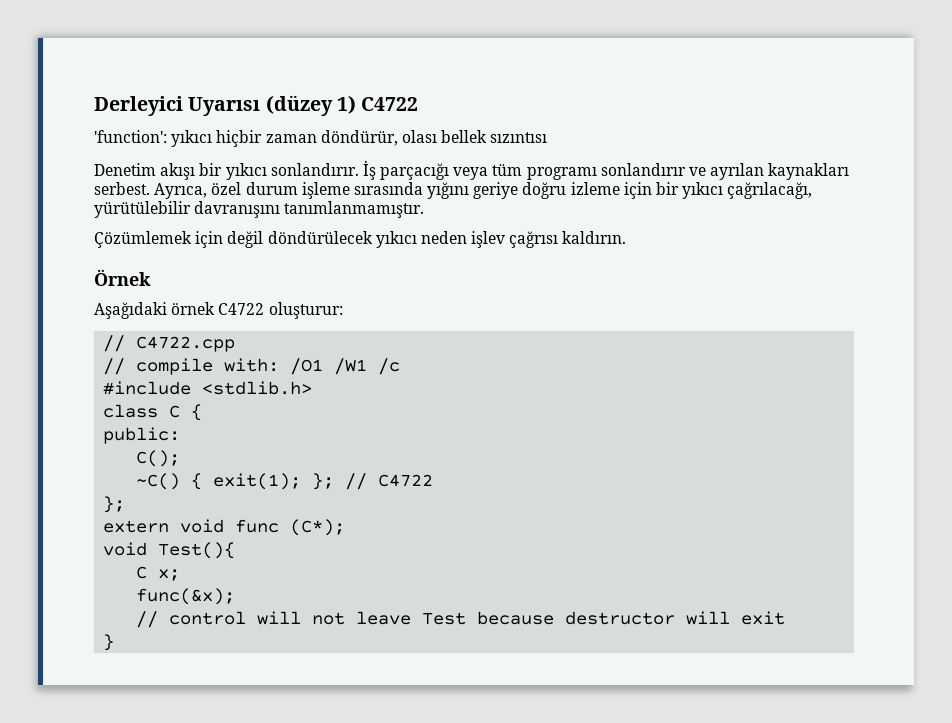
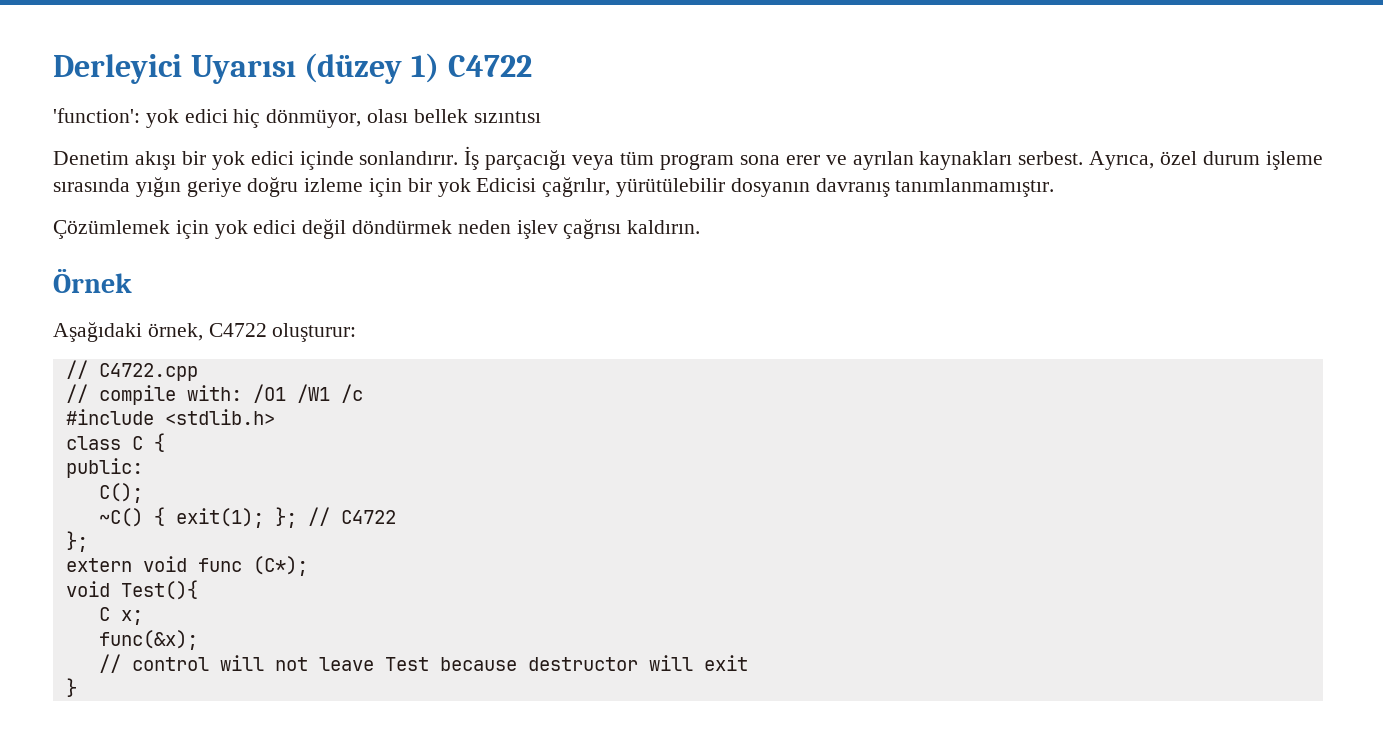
[171,130,398,147] yıkıcı hiçbir zaman döndürür, -> [145,109,362,128] yok edici hiç dönmüyor,
[225,163,267,180] yıkıcı -> [211,151,354,170] yok edici içinde
[526,163,686,180] programı sonlandırır -> [659,154,820,170] program sona erer
[427,182,470,199] yığını -> [135,177,181,197] yığın
[682,182,813,199] [94,201,281,218] yıkıcı çağrılacağı, yürütülebilir davranışını -> [437,177,890,197] yok Edicisi çağrılır, yürütülebilir dosyanın davranış
[227,231,417,248] değil döndürülecek yıkıcı -> [214,219,453,239] yok edici değil döndürmek
[171,302,216,315] örnek -> [147,323,203,341] örnek,

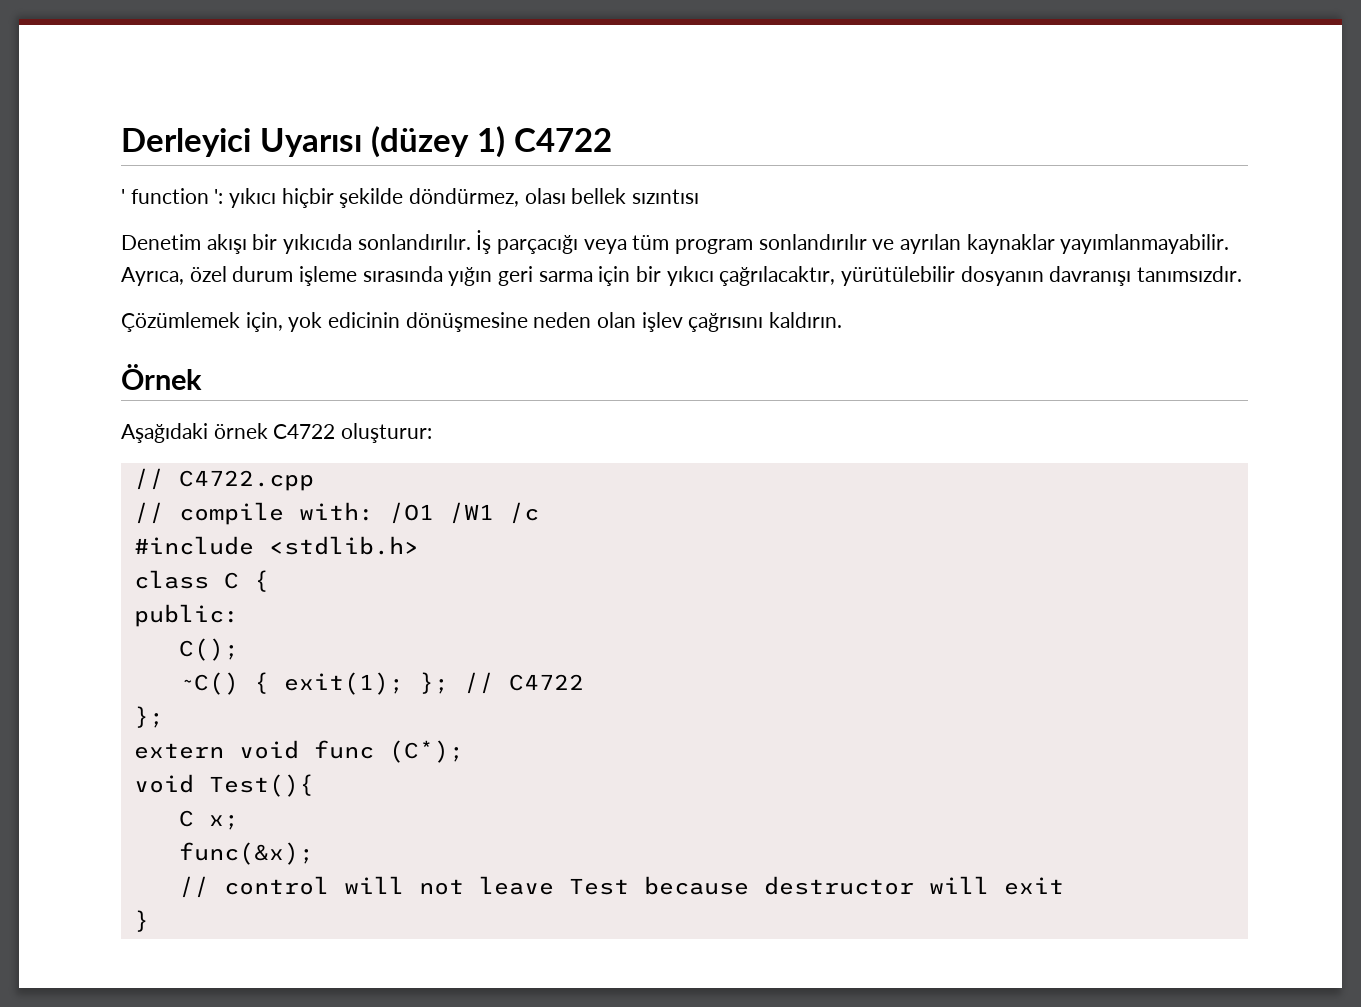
[53,108,362,128] 'function': yok edici hiç dönmüyor, -> [121,188,520,208] ' function ': yıkıcı hiçbir şekilde döndürmez,
[211,151,459,170] yok edici içinde sonlandırır. -> [283,234,471,254] yıkıcıda sonlandırılır.
[739,151,1084,170] sona erer ve ayrılan kaynakları serbest. -> [758,234,1230,254] sonlandırılır ve ayrılan kaynaklar yayımlanmayabilir.
[186,177,1055,197] [53,219,622,239] geriye doğru izleme için bir yok Edicisi çağrılır, yürütülebilir dosyanın davranış tanımlanmamıştır. // Çözümlemek için yok edici değil döndürmek neden işlev çağrısı -> [498,266,1243,286] [121,312,764,332] geri sarma için bir yıkıcı çağrılacaktır, yürütülebilir dosyanın davranışı tanımsızdır. // Çözümlemek için, yok edicinin dönüşmesine neden olan işlev çağrısını
[147,323,203,341] örnek, -> [213,423,268,439] örnek

